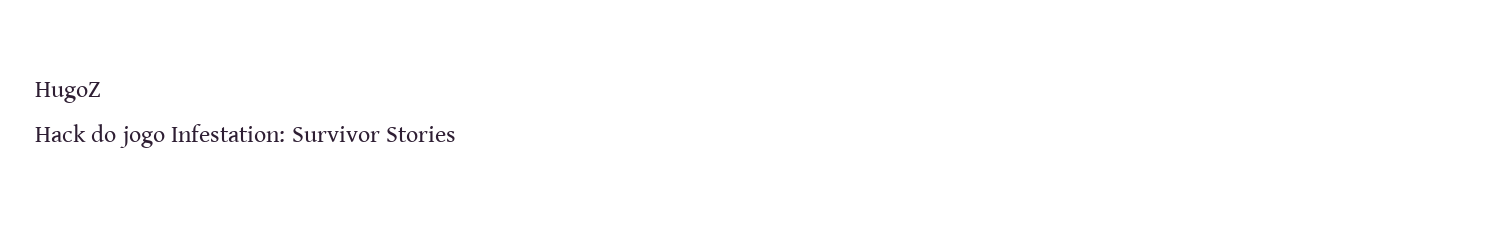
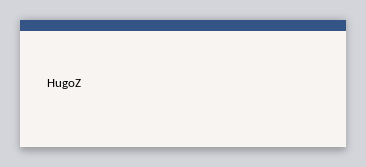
[35,124,457,148] // Hack do jogo Infestation: Survivor Stories -> (81, 84) none

